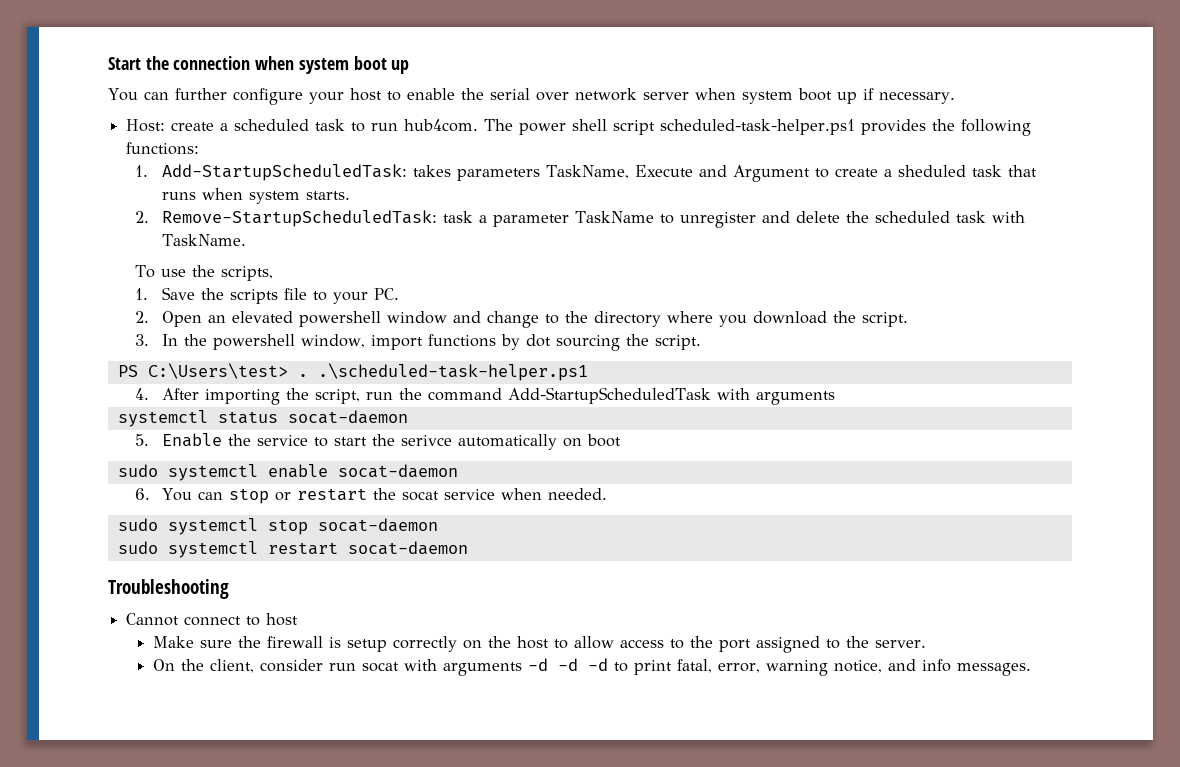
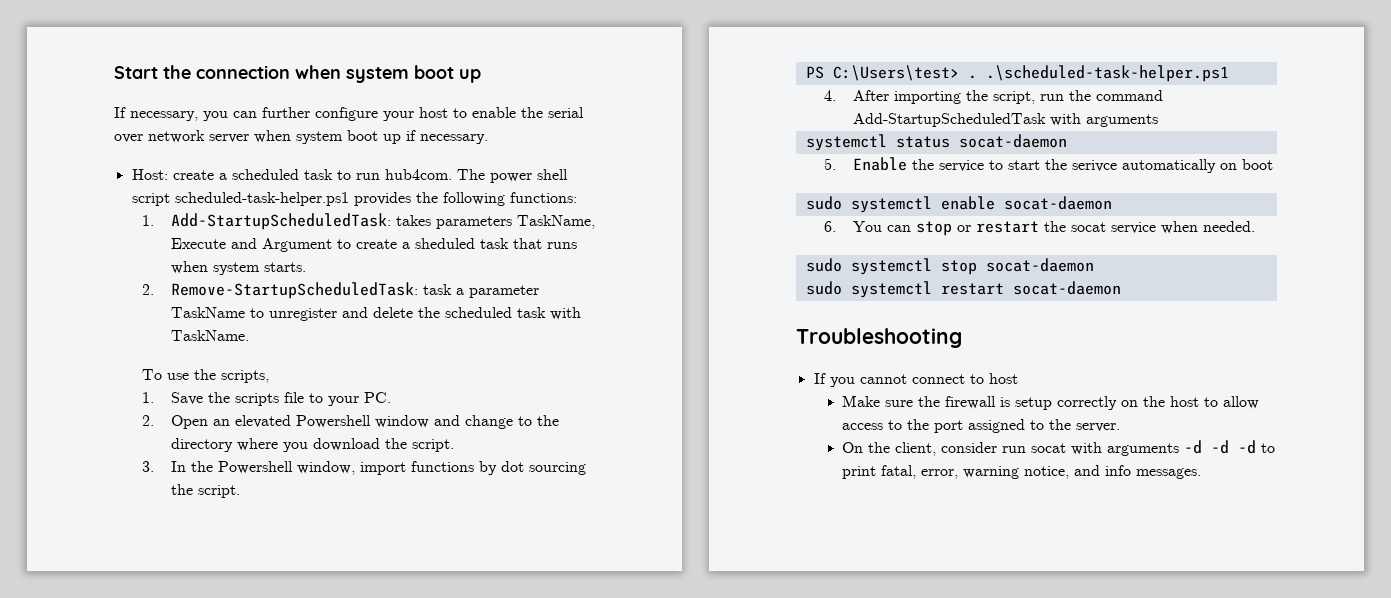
[108,88,138,101] You -> [114,107,228,121] If necessary, you
[299,311,382,327] powershell -> [295,415,371,428] Powershell
[213,334,296,350] powershell -> [217,461,293,474] Powershell
[126,613,180,626] Cannot -> [813,373,907,387] If you cannot

